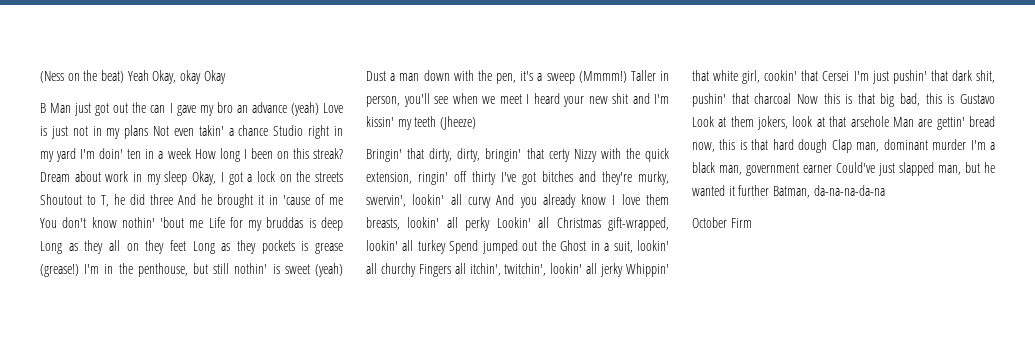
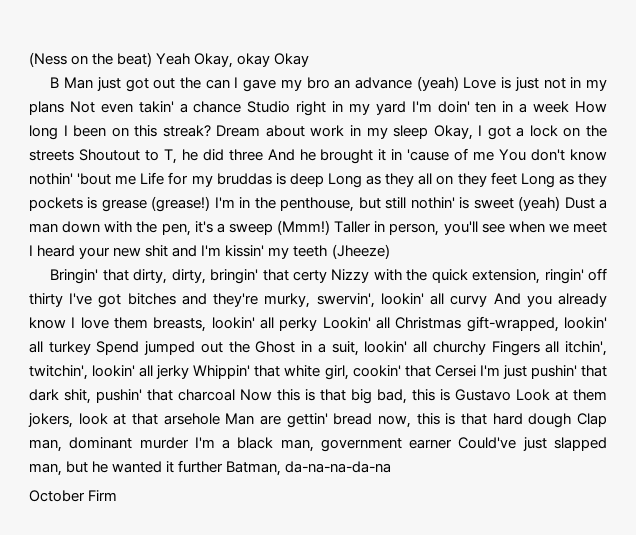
[578,71,627,83] (Mmmm!) -> [277,220,330,235] (Mmm!)

